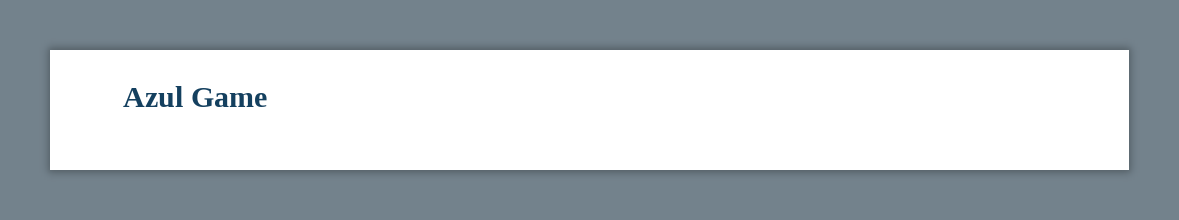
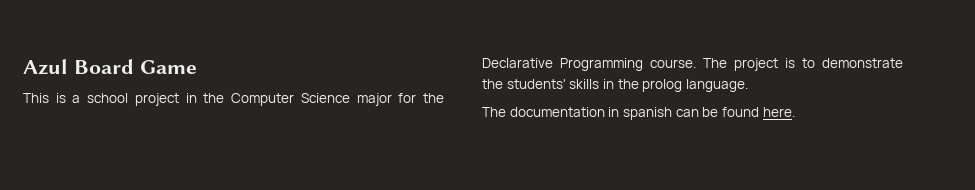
(183, 96) none -> [73,59,134,74] Board
(268, 97) none -> [23,93,444,106] [482,58,903,71] [482,79,748,92] [482,107,795,120] // This is a school project in the Computer Science major for the Declarative Programming course. The project is to demonstrate the students' skills in the prolog language. // The documentation in spanish can be found here.

